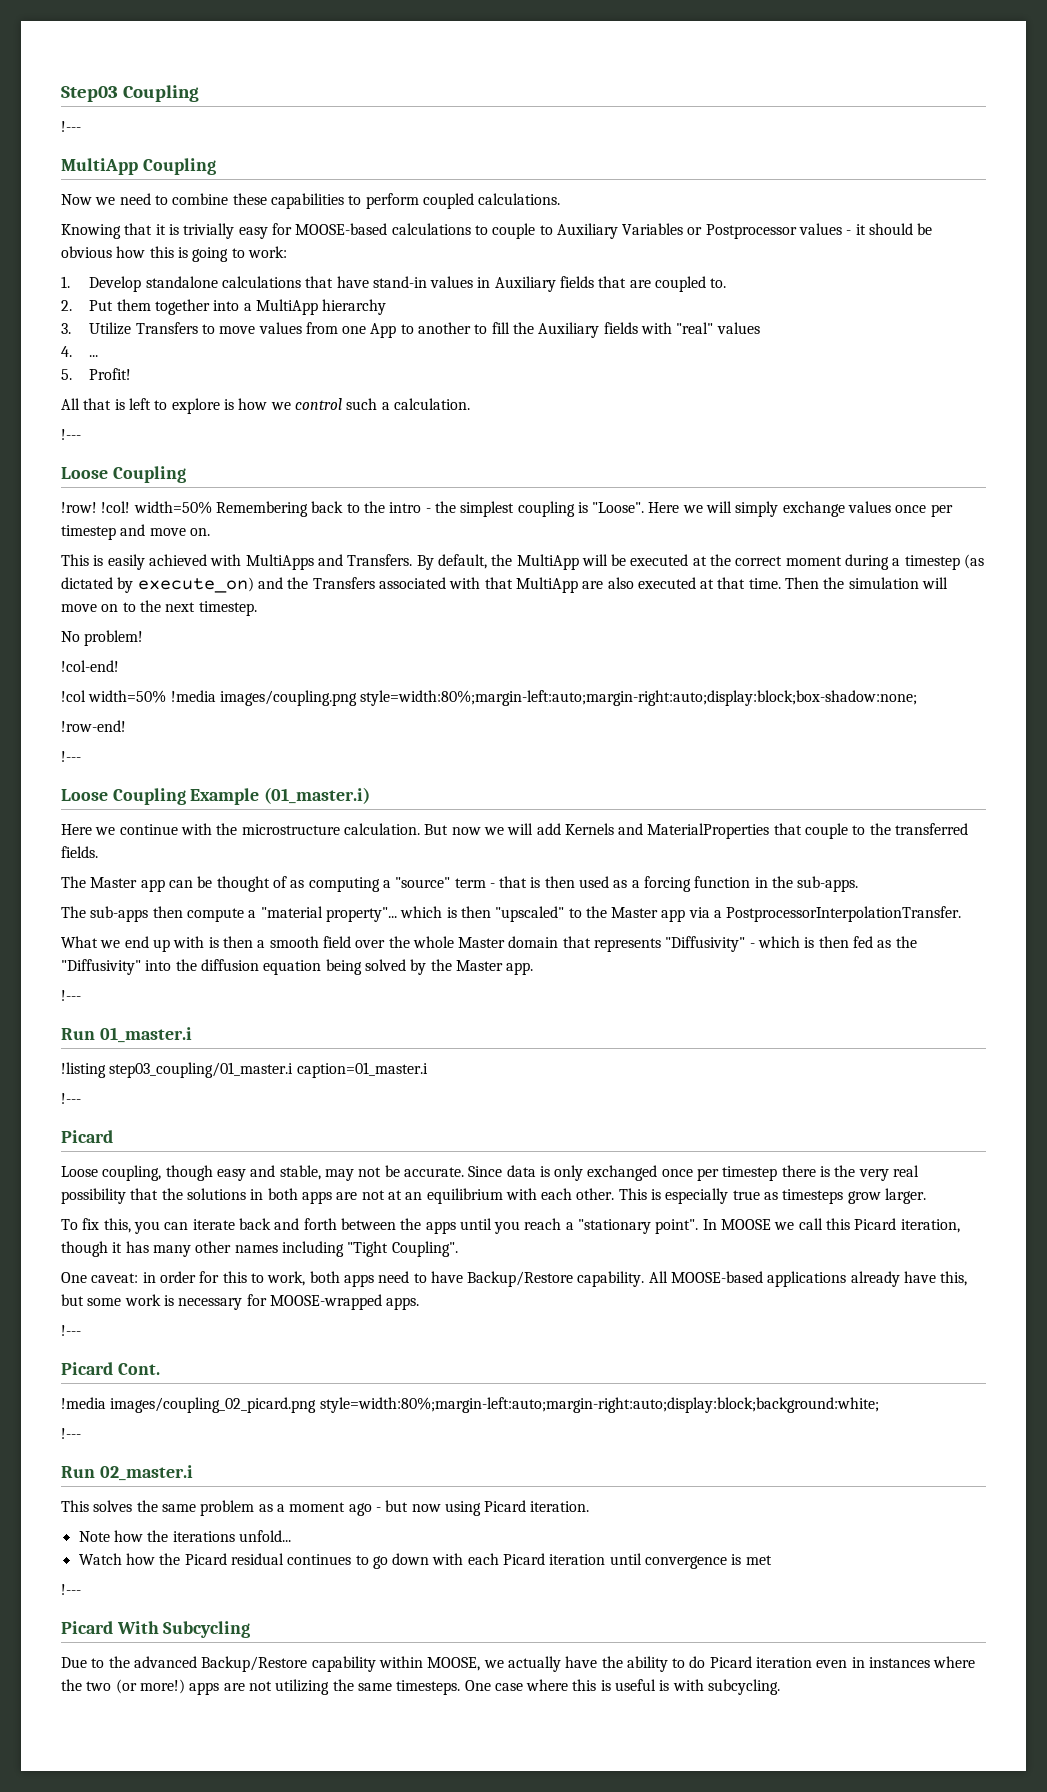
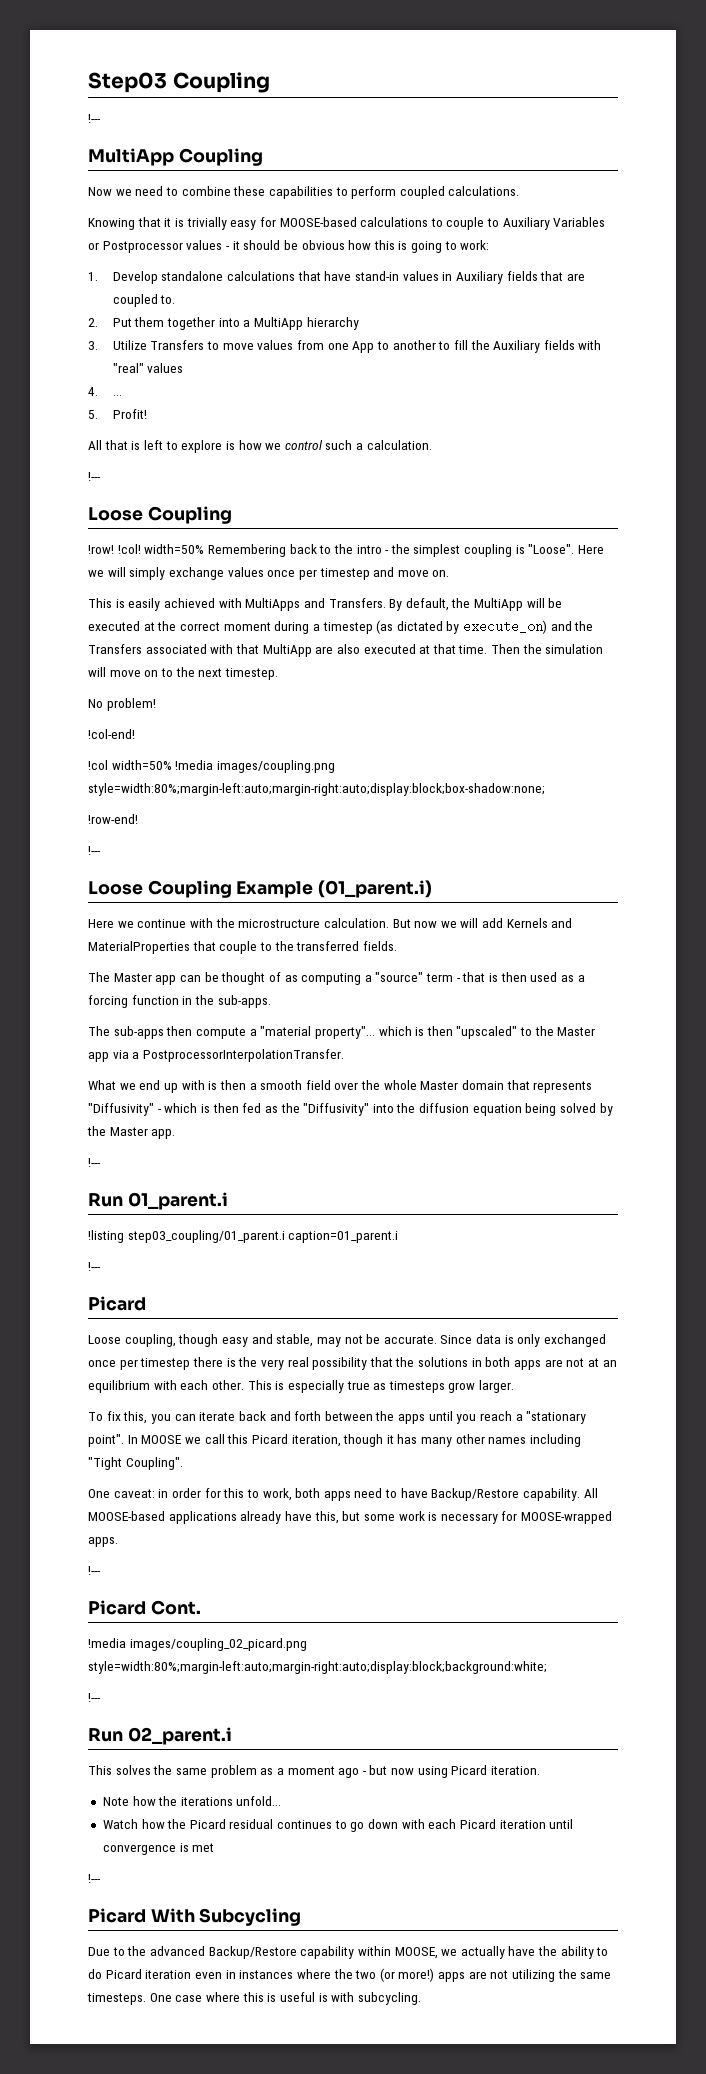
[264,787,371,804] (01_master.i) -> [318,880,433,898] (01_parent.i)
[99,1027,192,1043] 01_master.i -> [127,1192,228,1210] 01_parent.i
[109,1062,428,1078] step03_coupling/01_master.i caption=01_master.i -> [127,1230,399,1243] step03_coupling/01_parent.i caption=01_parent.i
[99,1465,193,1481] 02_master.i -> [127,1727,232,1745] 02_parent.i

